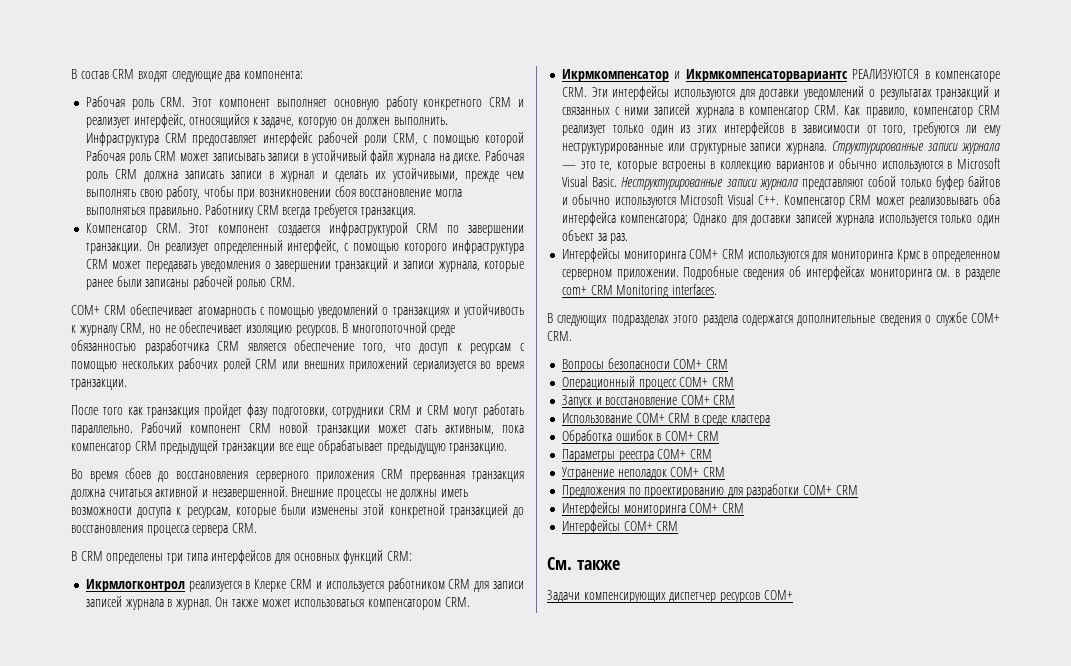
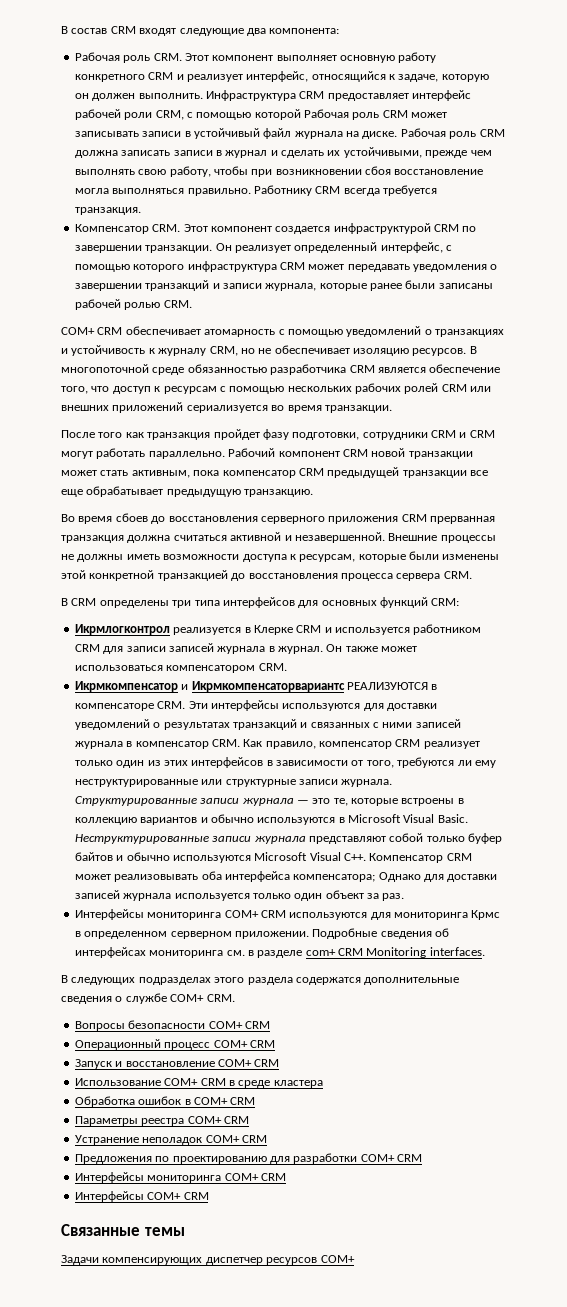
[547,557,620,570] См. также -> [61,1224,185,1236] Связанные темы

